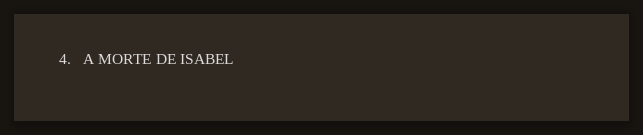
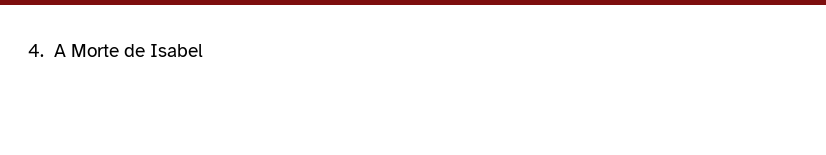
[98,54,233,64] MORTE DE ISABEL -> [70,44,203,57] Morte de Isabel

